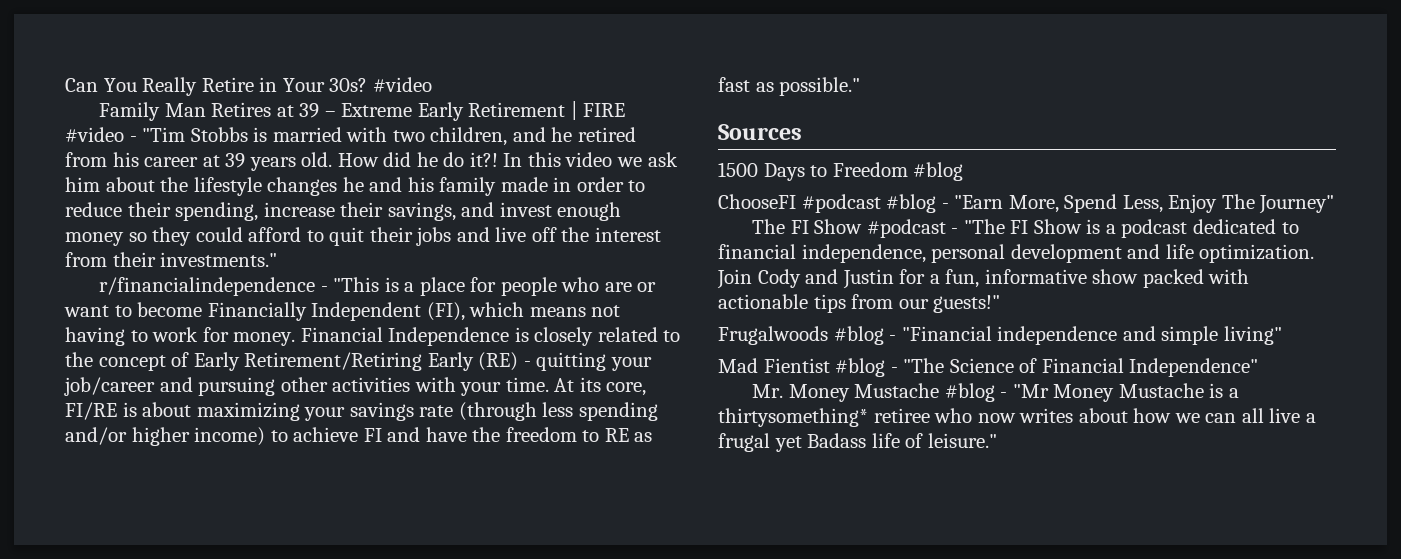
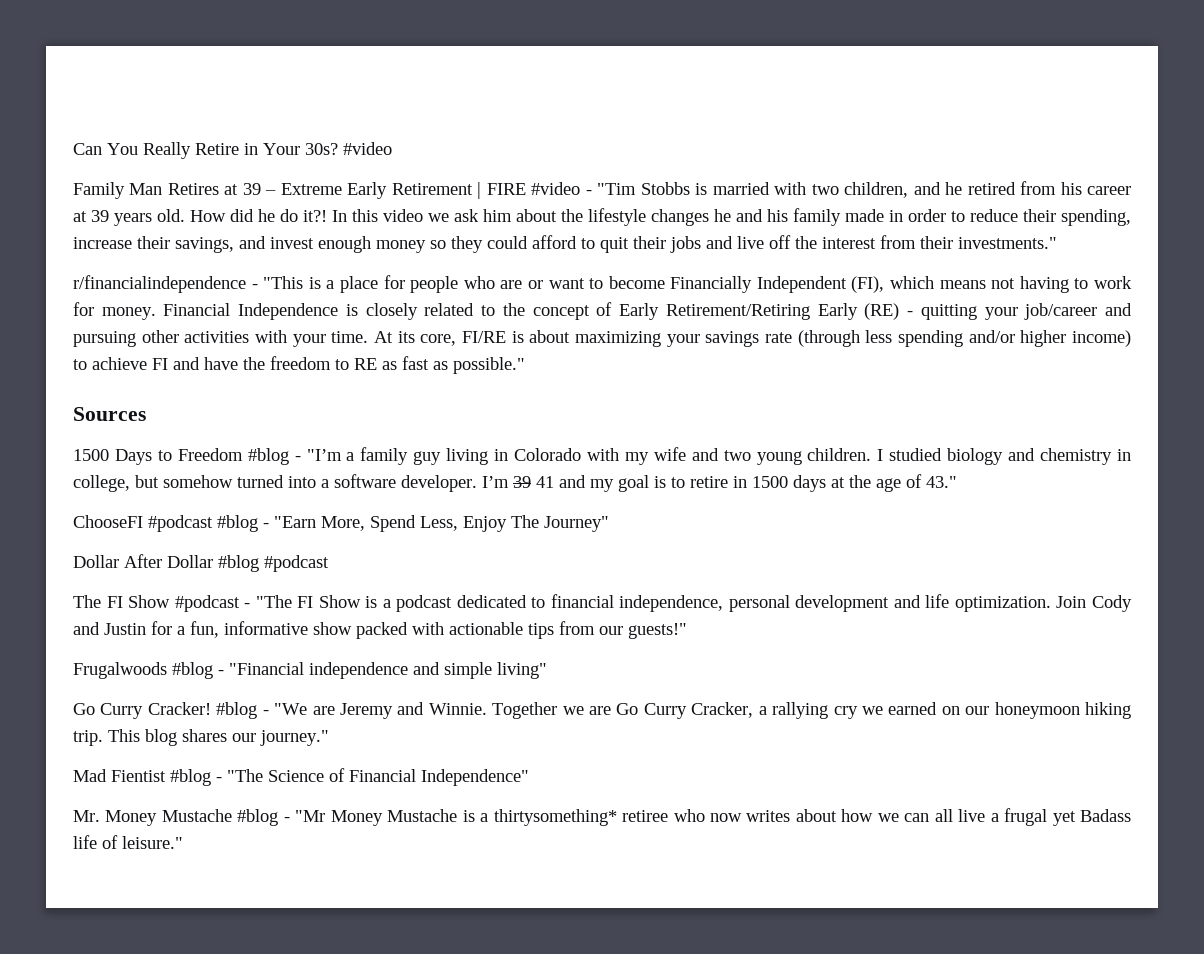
(964, 171) none -> [294,447,1131,465] [73,474,957,492] - "I’m a family guy living in Colorado with my wife and two young children. I studied biology and chemistry in college, but somehow turned into a software developer. I’m 39 41 and my goal is to retire in 1500 days at the age of 43."
(1335, 204) none -> [73,554,329,572] // Dollar After Dollar #blog #podcast
(1282, 335) none -> [73,702,1131,719] [73,729,329,746] // Go Curry Cracker! #blog - "We are Jeremy and Winnie. Together we are Go Curry Cracker, a rallying cry we earned on our honeymoon hiking trip. This blog shares our journey."

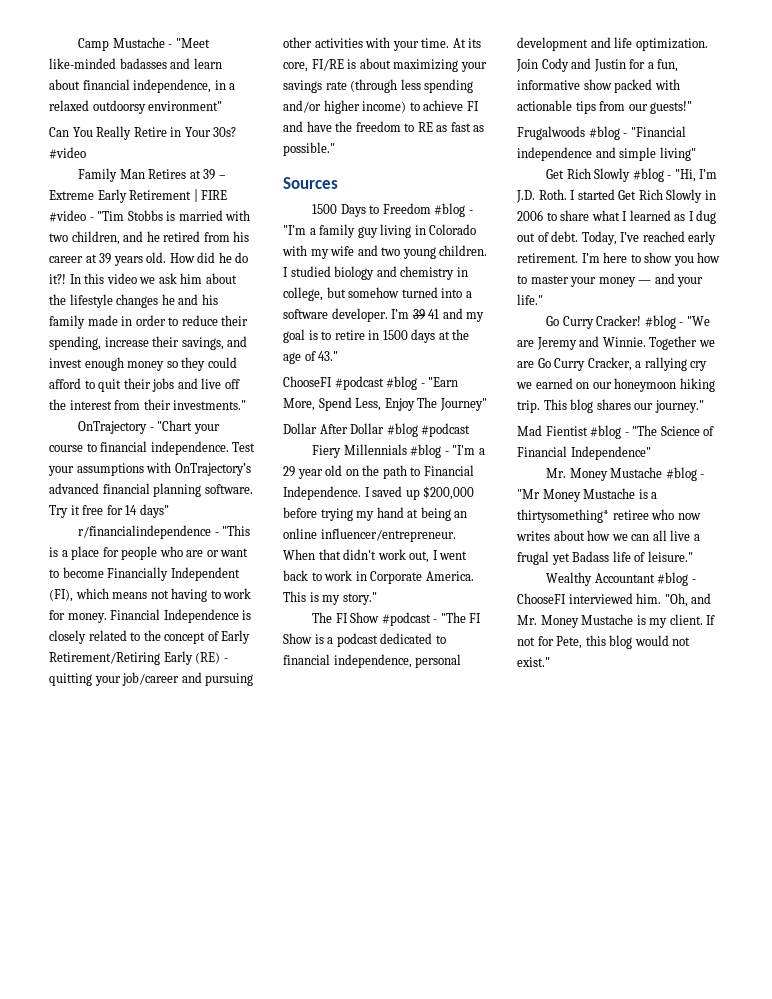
(73, 149) none -> [78,37,210,51] [49,58,222,69] [49,79,236,93] [49,100,223,114] Camp Mustache - "Meet like-minded badasses and learn about financial independence, in a relaxed outdoorsy environment" //
(1057, 243) none -> [78,420,220,434] [49,441,256,455] [48,462,251,476] [49,483,253,497] [49,504,169,518] // OnTrajectory - "Chart your course to financial independence. Test your assumptions with OnTrajectory’s advanced financial planning software. Try it free for 14 days"
(329, 563) none -> [312,444,485,458] [283,465,474,479] [283,486,475,500] [283,507,468,521] [283,528,456,542] [283,549,468,563] [283,570,474,584] [283,591,377,605] // Fiery Millennials #blog - "I'm a 29 year old on the path to Financial Independence. I saved up $200,000 before trying my hand at being an online influencer/entrepreneur. When that didn't work out, I went back to work in Corporate America. This is my story."
(547, 670) none -> [546,168,718,182] [516,189,716,203] [517,210,717,224] [517,231,717,245] [517,252,721,266] [517,273,704,287] [517,294,543,305] // Get Rich Slowly #blog - "Hi, I’m J.D. Roth. I started Get Rich Slowly in 2006 to share what I learned as I dug out of debt. Today, I’ve reached early retirement. I’m here to show you how to master your money — and your life."
(183, 842) none -> [546,572,696,586] [517,593,712,607] [517,614,716,628] [517,635,691,649] [517,657,550,667] // Wealthy Accountant #blog - ChooseFI interviewed him. "Oh, and Mr. Money Mustache is my client. If not for Pete, this blog would not exist."

